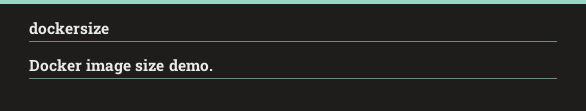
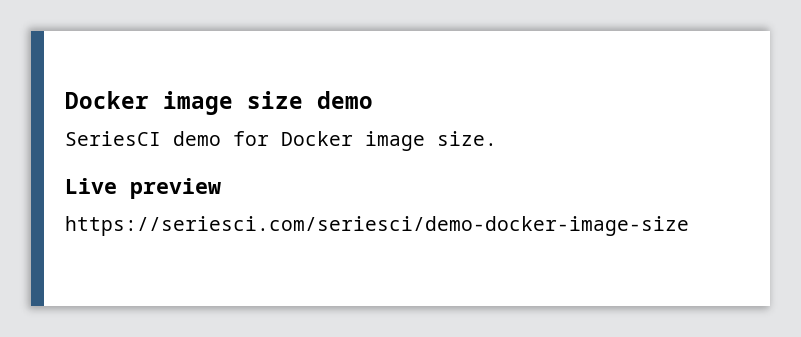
[29,22,109,35] dockersize // -> (65, 100) none
[168,59,213,72] demo. -> [317,91,373,109] [65,131,497,151] [65,178,221,199] [65,216,689,236] demo // SeriesCI demo for Docker image size. // Live preview // https://seriesci.com/seriesci/demo-docker-image-size

